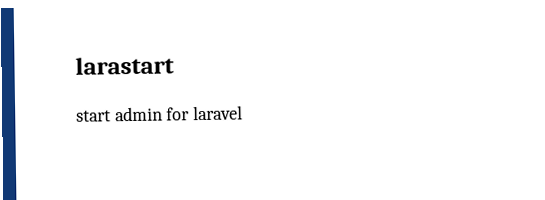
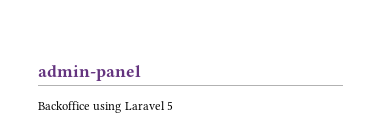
[75,56,175,75] [76,105,244,122] larastart // start admin for laravel -> [38,65,141,81] [38,101,174,113] admin-panel // Backoffice using Laravel 5

